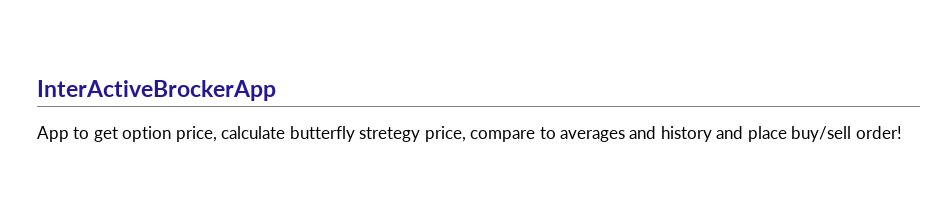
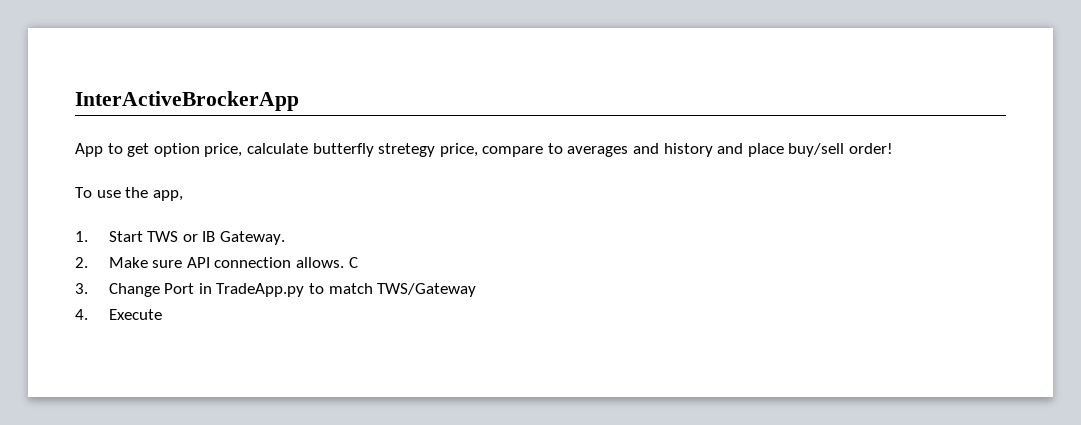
(902, 132) none -> [75,187,183,201] [75,231,285,245] [75,257,358,268] [75,283,477,297] [75,309,162,320] // To use the app, // 1. Start TWS or IB Gateway. // 2. Make sure API connection allows. C // 3. Change Port in TradeApp.py to match TWS/Gateway // 4. Execute

